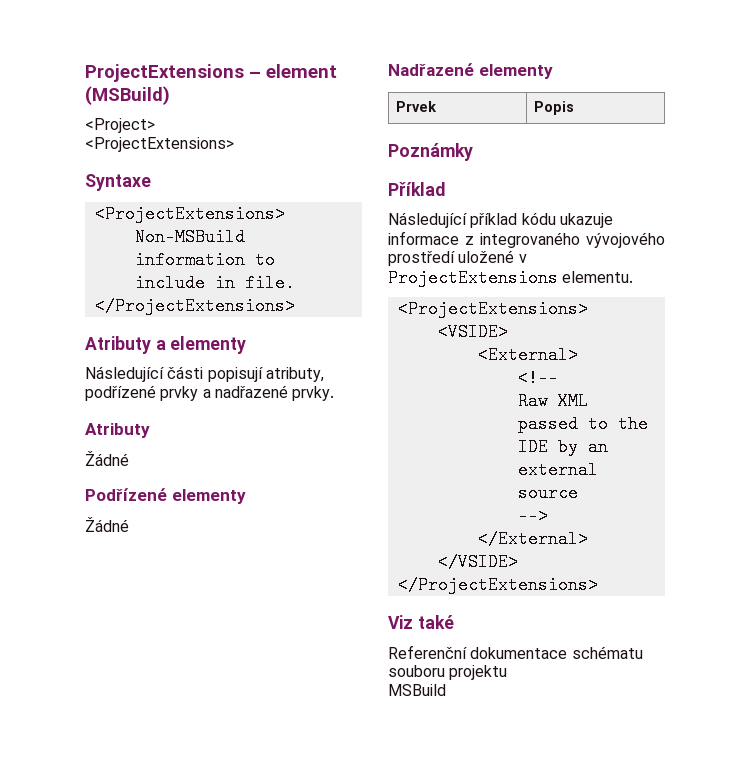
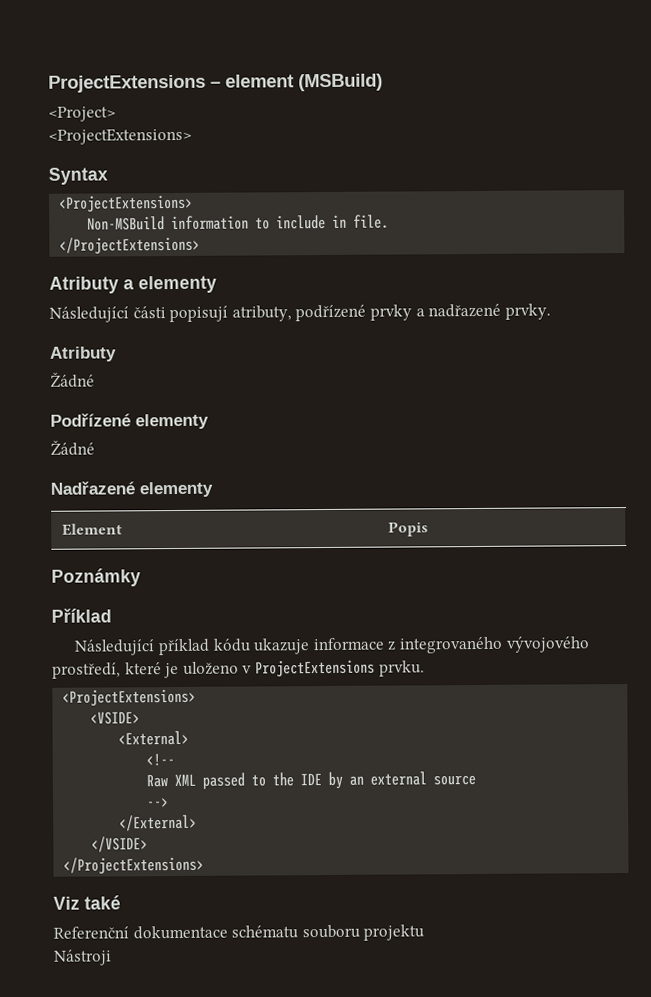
[85,174,151,191] Syntaxe -> [48,167,108,185] Syntax
[396,101,438,112] Prvek -> [61,523,123,536] Element
[388,250,515,266] prostředí uložené -> [52,661,239,679] prostředí, které je uloženo
[562,271,634,283] elementu. -> [378,660,425,677] prvku.
[388,684,446,696] MSBuild -> [53,949,112,966] Nástroji

